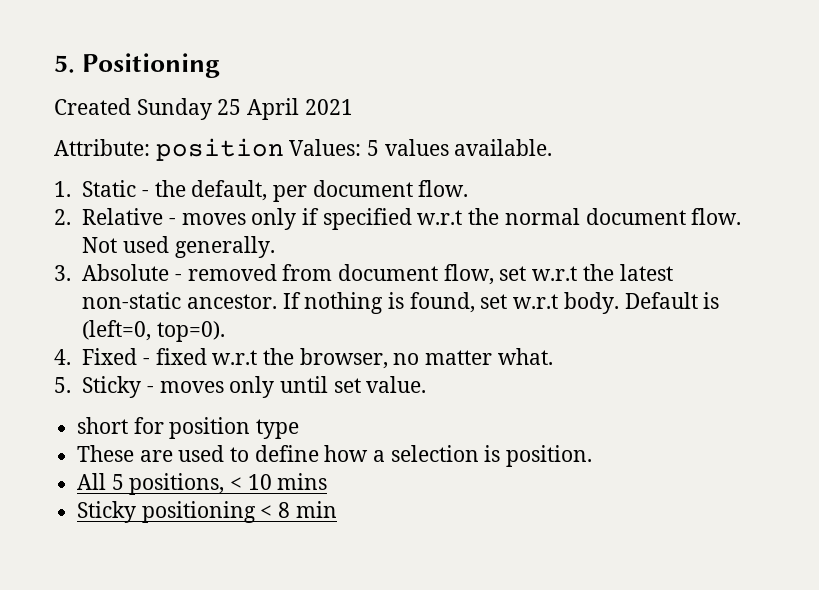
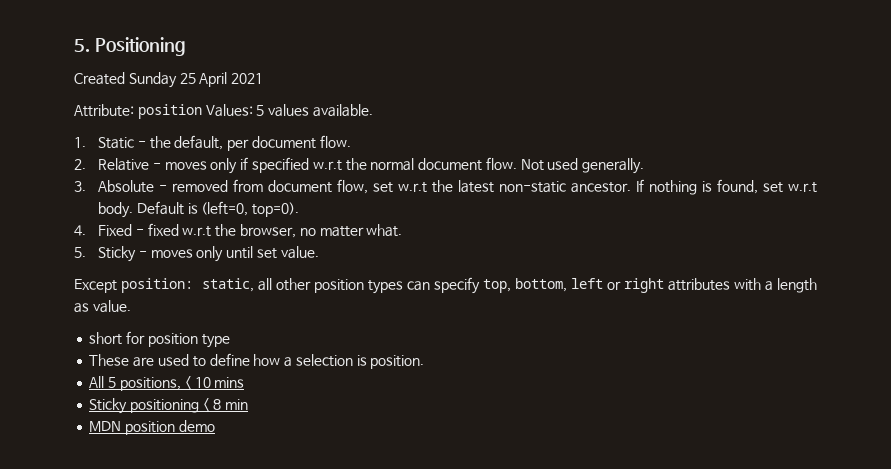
(427, 384) none -> [74,277,818,294] [74,300,131,313] // Except position: static, all other position types can specify top, bottom, left or right attributes with a length as value.
(337, 509) none -> [89,420,215,435] // MDN position demo

